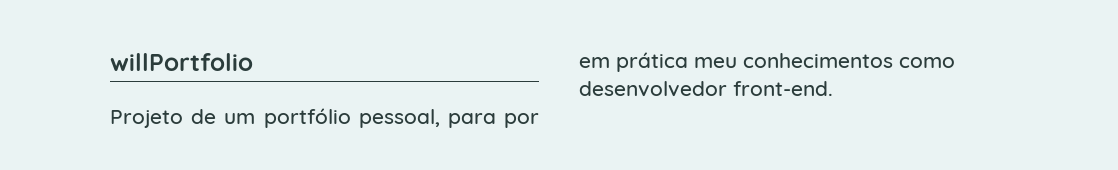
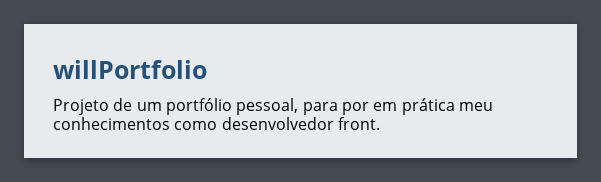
[733,81,833,96] front-end. -> [337,117,380,130] front.

